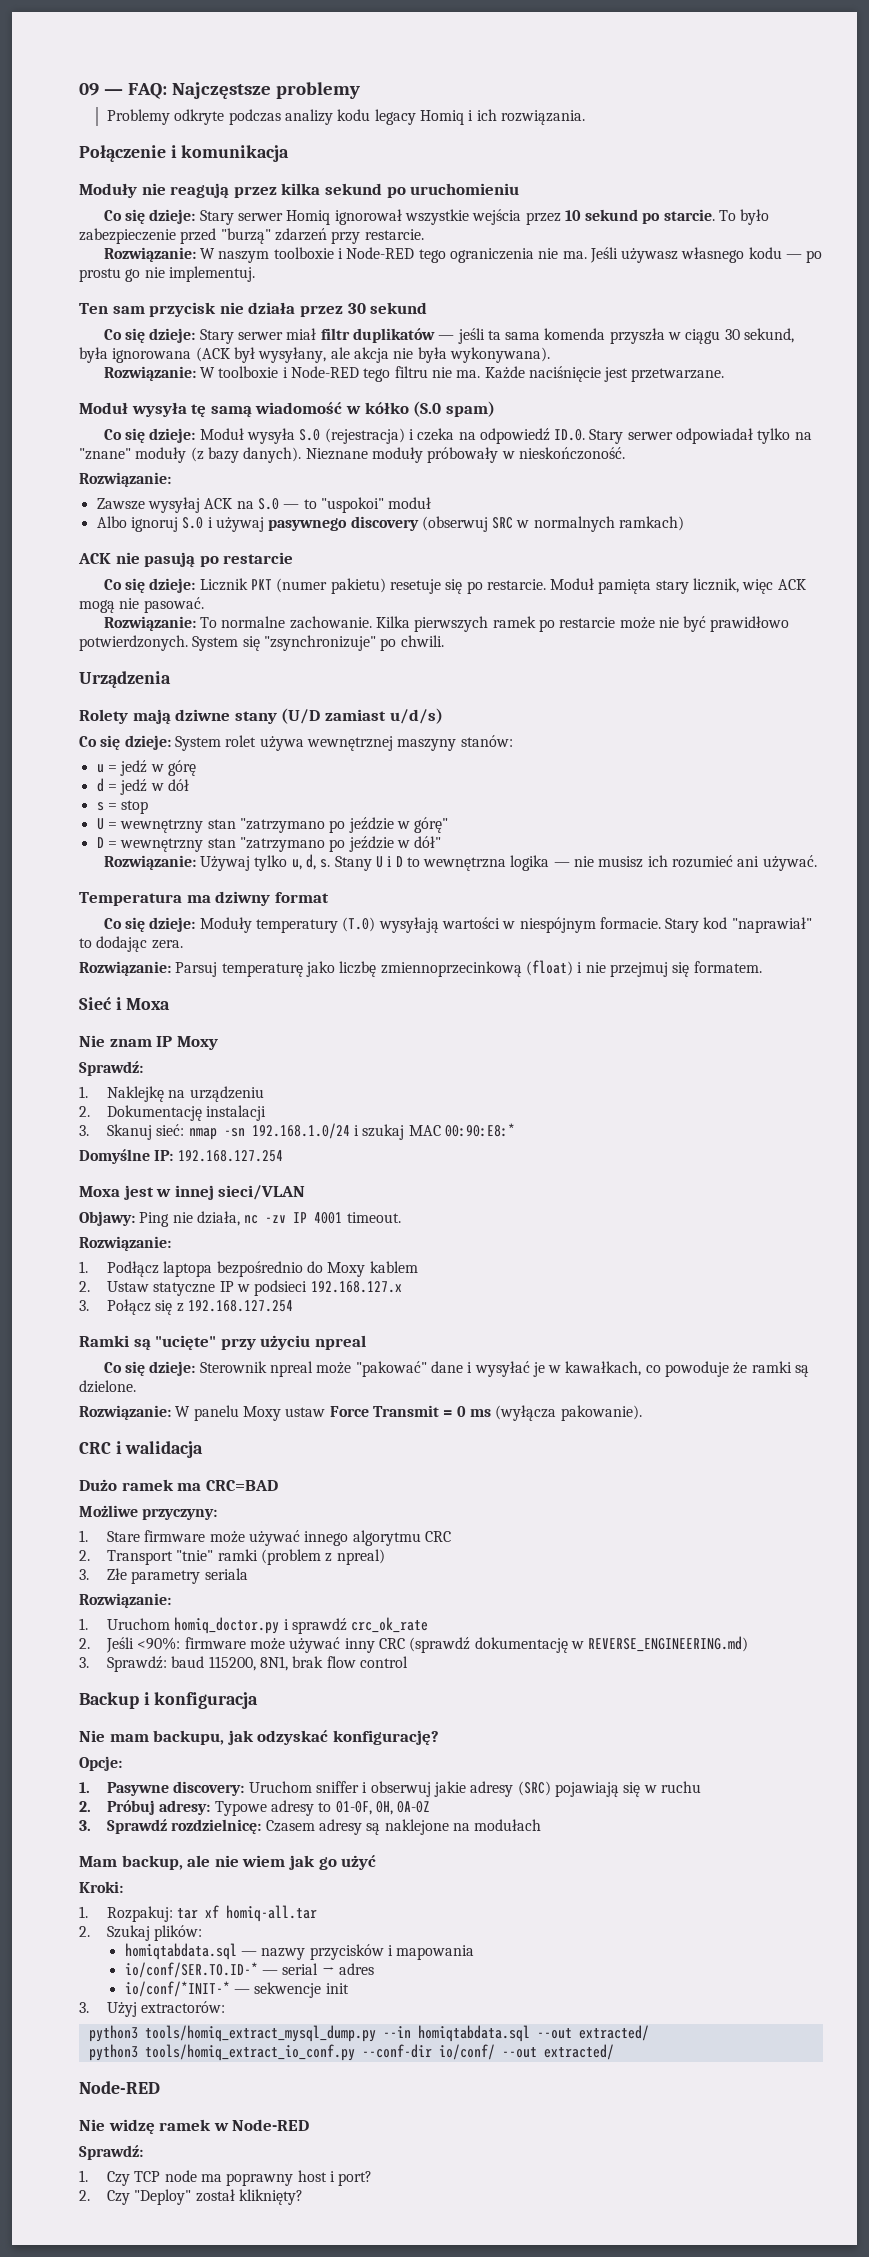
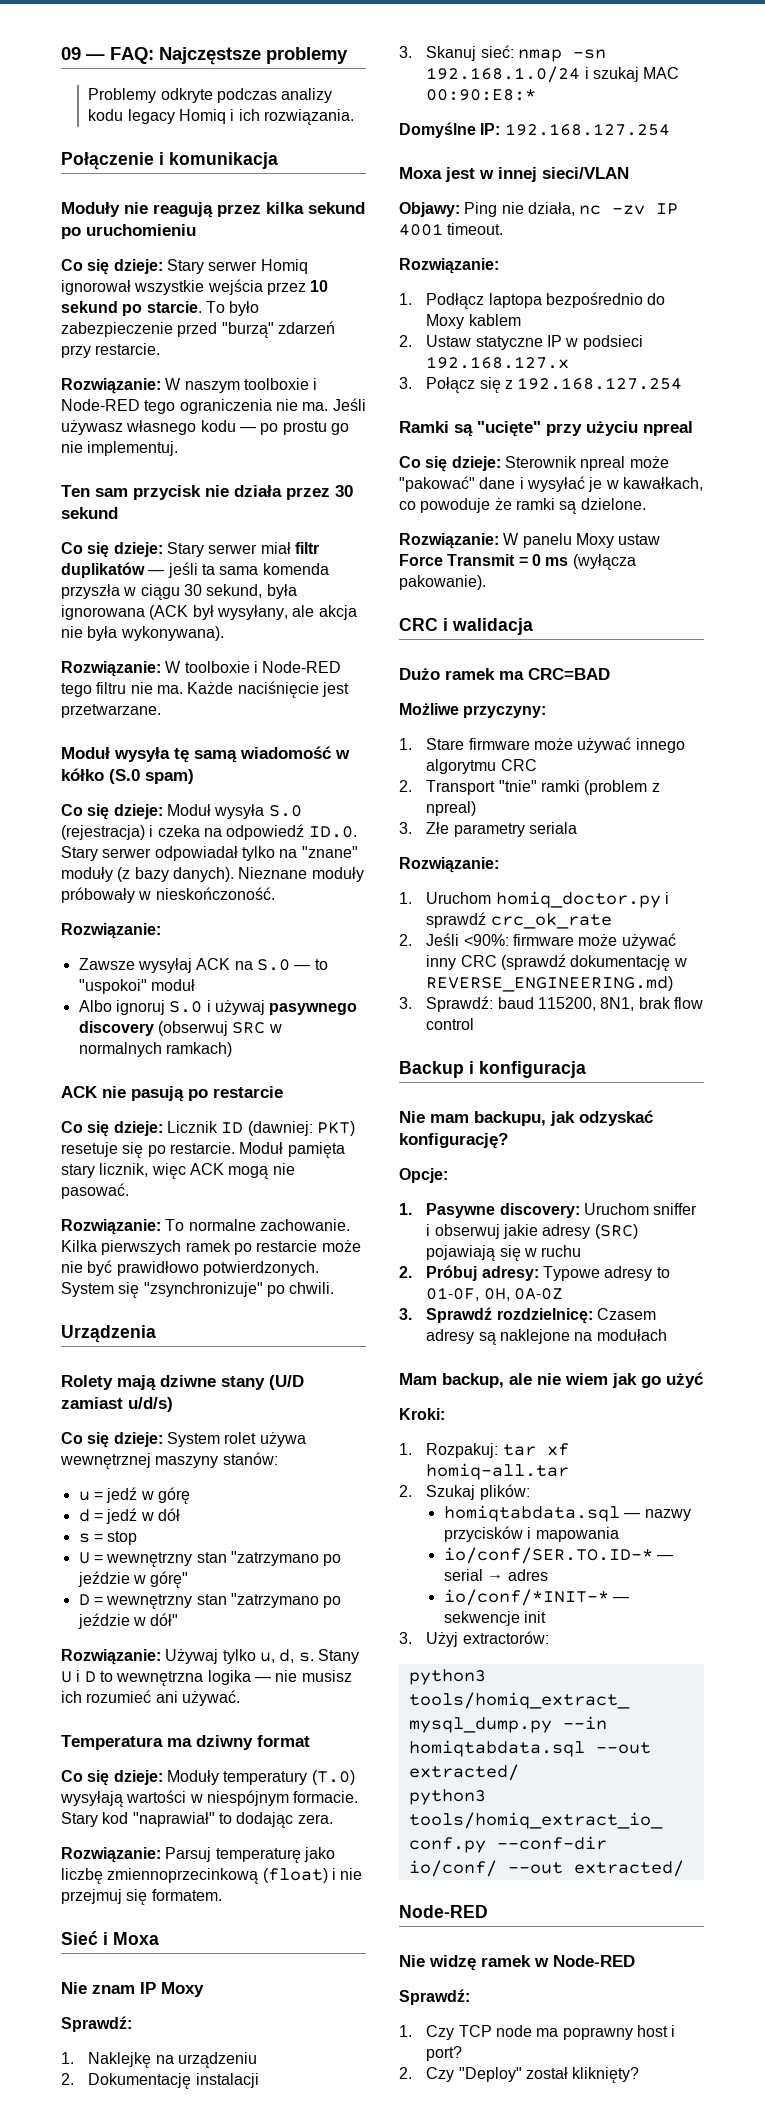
[250,578,386,594] PKT (numer pakietu) -> [221,1121,355,1136] ID (dawniej: PKT)

